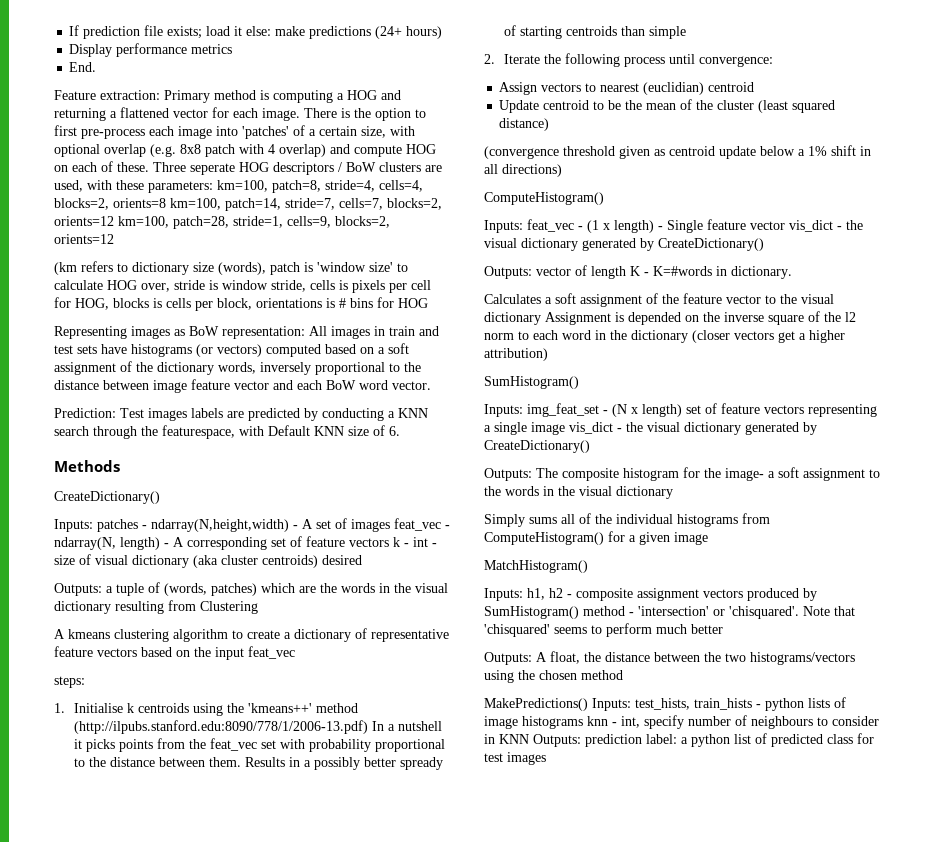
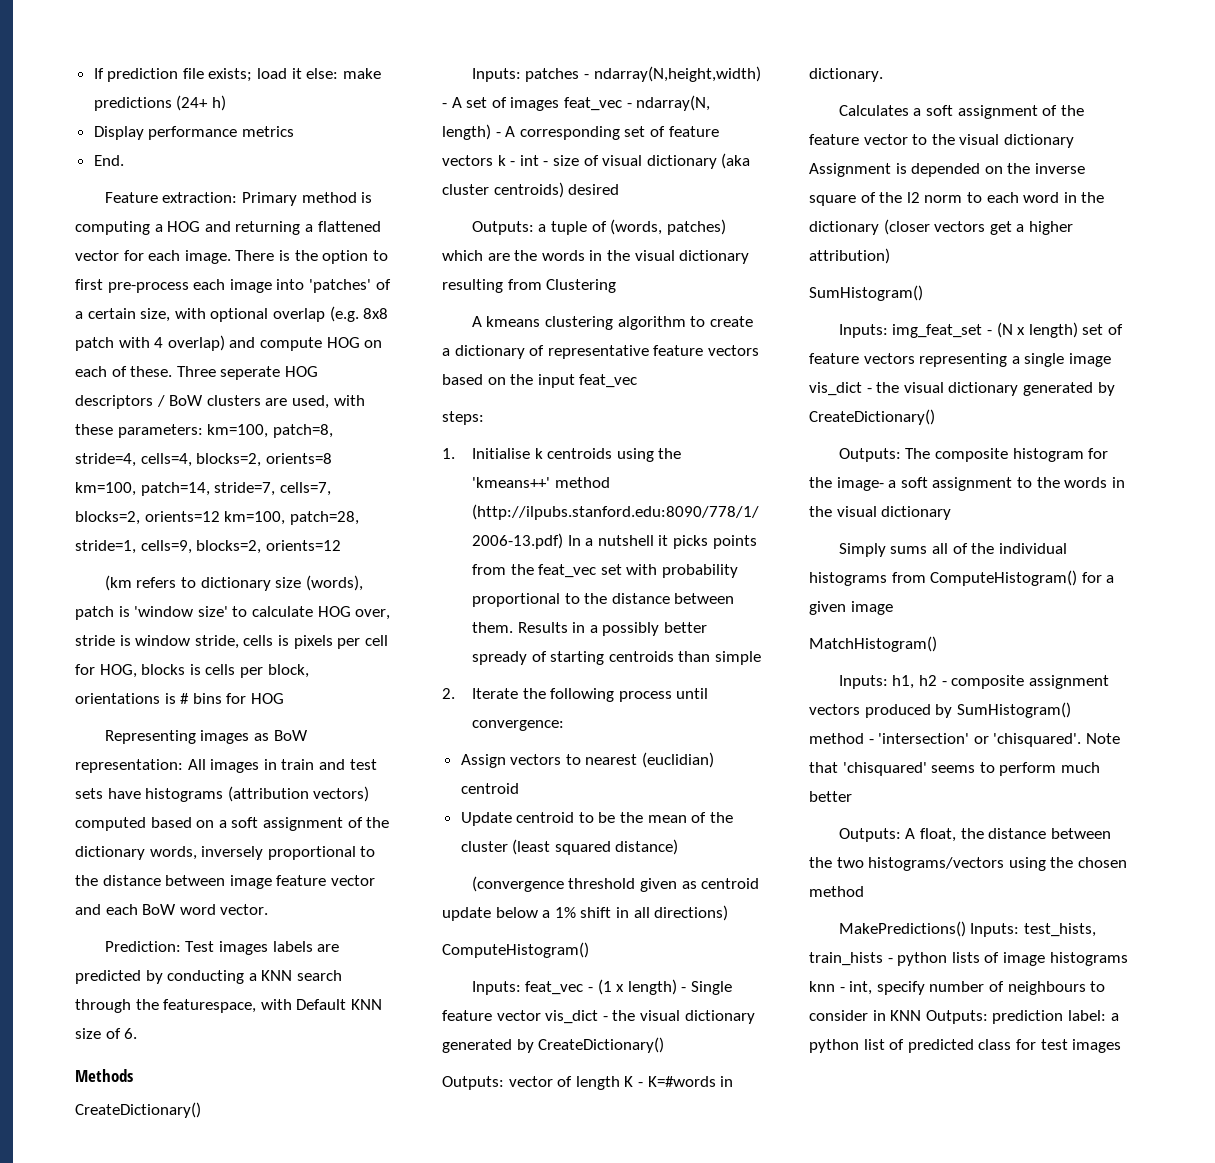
[406,26,443,39] hours) -> [211,95,226,111] h)
[196,344,213,357] (or -> [227,786,309,802] (attribution

